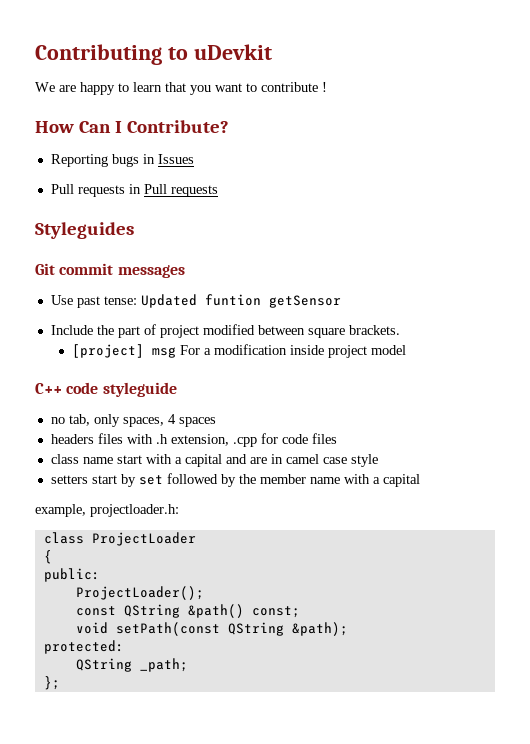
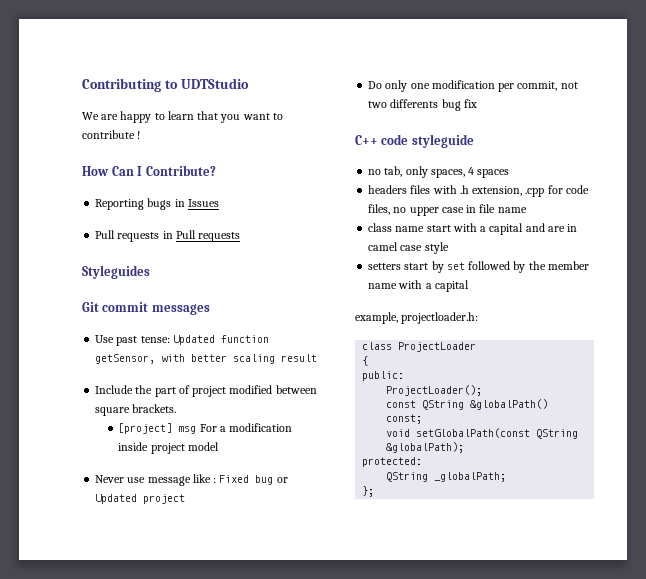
[193,44,272,60] uDevkit -> [180,78,249,89] UDTStudio
[204,294,341,308] funtion getSensor -> [220,335,269,343] [95,354,318,364] function getSensor, with better scaling result
(407, 350) none -> [95,474,288,486] [95,494,186,504] [368,80,578,92] [368,99,477,111] // Never use message like : Fixed bug or Updated project // Do only one modification per commit, not two differents bug fix
[311,433,337,444] files -> [368,204,527,216] files, no upper case in file name
[187,604,244,618] &path() -> [470,399,549,410] &globalPath()
[115,622,348,636] setPath(const QString &path); -> [416,428,579,439] [386,442,465,453] setGlobalPath(const QString &globalPath);
[139,658,188,672] _path; -> [434,472,507,482] _globalPath;

